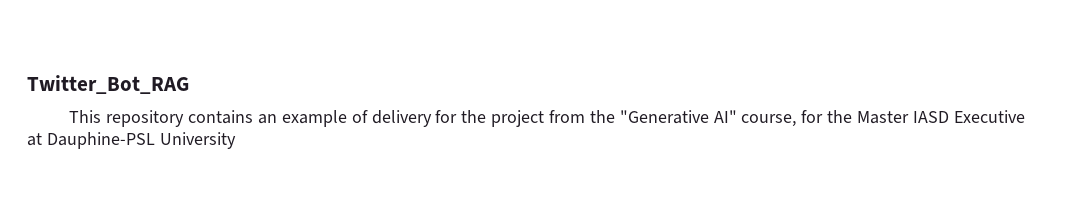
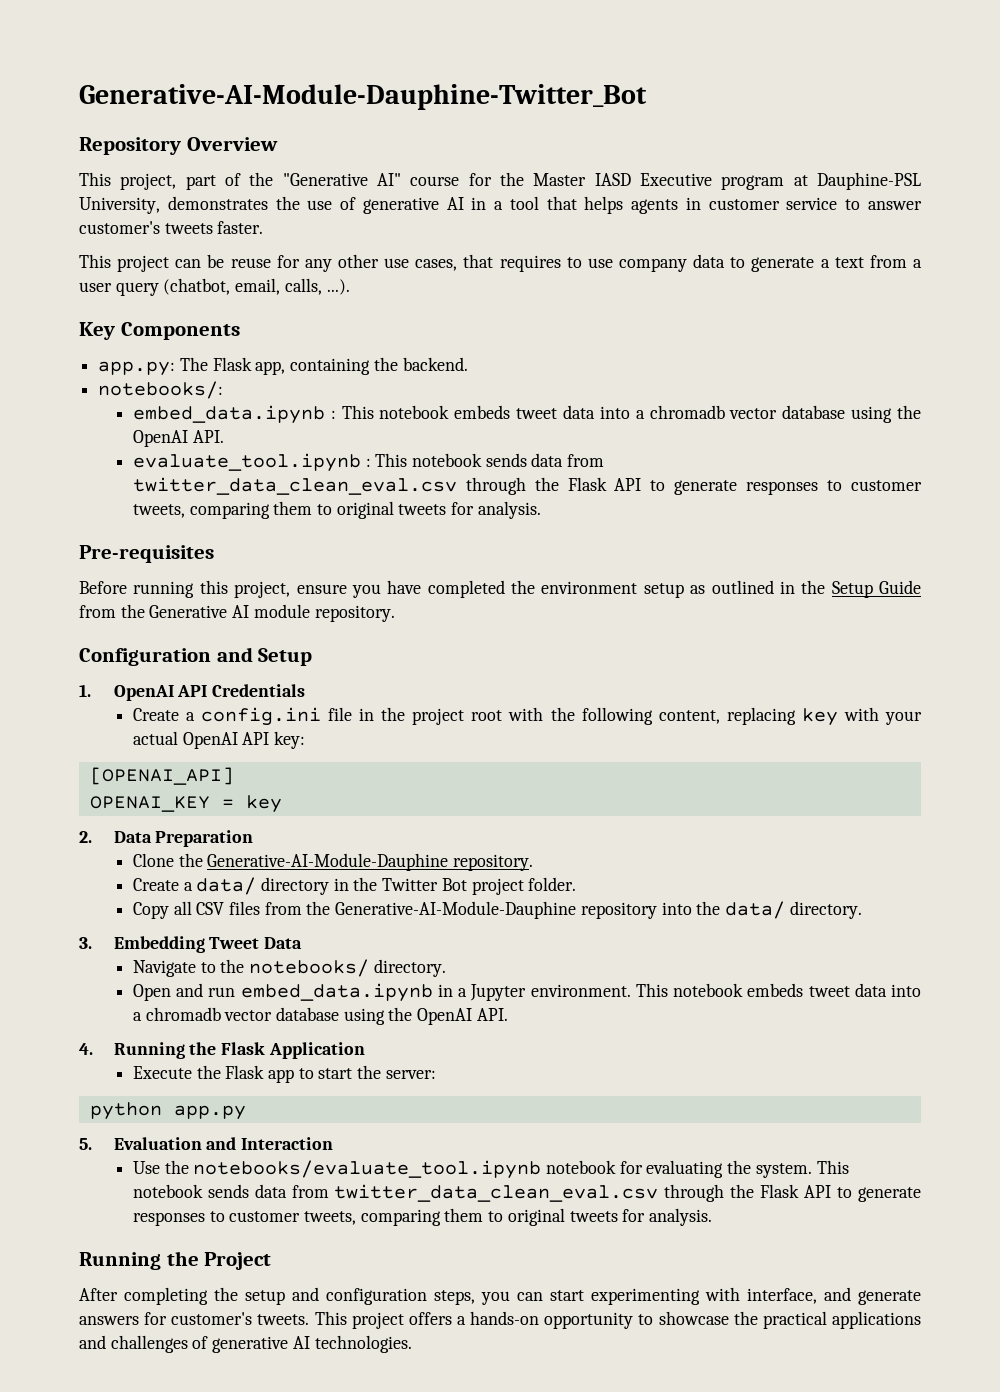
[27,75,189,94] [69,110,585,127] Twitter_Bot_RAG // This repository contains an example of delivery for the project from -> [79,84,647,110] [79,137,278,155] [79,172,242,190] Generative-AI-Module-Dauphine-Twitter_Bot // Repository Overview // This project, part of
[741,114,797,127] course, -> [410,176,460,186] course
(1025, 116) none -> [721,175,785,190] program
[159,132,236,149] University -> [79,196,922,214] [79,221,264,234] [79,254,922,272] [79,278,350,296] [79,322,240,340] [98,357,468,376] [98,381,224,399] [132,405,922,424] [132,430,224,447] [132,453,605,472] [132,477,922,495] [132,501,541,519] [79,545,214,563] [79,580,921,598] [79,604,395,622] [79,647,313,666] [79,684,305,701] [132,707,923,726] [132,731,305,749] [89,767,234,785] [89,795,282,813] [79,830,254,847] [132,853,533,871] [132,877,577,895] [132,901,862,919] [79,936,302,953] [132,959,446,977] [132,983,922,1002] [132,1007,508,1025] [79,1042,365,1059] [132,1065,436,1083] [89,1102,246,1120] [79,1137,333,1150] [132,1160,849,1179] [132,1184,921,1202] [132,1208,713,1226] [79,1251,272,1270] [79,1287,921,1305] [79,1311,921,1329] [79,1335,412,1353] University, demonstrates the use of generative AI in a tool that helps agents in customer service to answer customer's tweets faster. // This project can be reuse for any other use cases, that requires to use company data to generate a text from a user query (chatbot, email, calls, ...). // Key Components // app.py: The Flask app, containing the backend. // notebooks/: // embed_data.ipynb : This notebook embeds tweet data into a chromadb vector database using the OpenAI API. // evaluate_tool.ipynb : This notebook sends data from twitter_data_clean_eval.csv through the Flask API to generate responses to customer tweets, comparing them to original tweets for analysis. // Pre-requisites // Before running this project, ensure you have completed the environment setup as outlined in the Setup Guide from the Generative AI module repository. // Configuration and Setup // 1. OpenAI API Credentials // Create a config.ini file in the project root with the following content, replacing key with your actual OpenAI API key: // [OPENAI_API] // OPENAI_KEY = key // 2. Data Preparation // Clone the Generative-AI-Module-Dauphine repository. // Create a data/ directory in the Twitter Bot project folder. // Copy all CSV files from the Generative-AI-Module-Dauphine repository into the data/ directory. // 3. Embedding Tweet Data // Navigate to the notebooks/ directory. // Open and run embed_data.ipynb in a Jupyter environment. This notebook embeds tweet data into a chromadb vector database using the OpenAI API. // 4. Running the Flask Application // Execute the Flask app to start the server: // python app.py // 5. Evaluation and Interaction // Use the notebooks/evaluate_tool.ipynb notebook for evaluating the system. This notebook sends data from twitter_data_clean_eval.csv through the Flask API to generate responses to customer tweets, comparing them to original tweets for analysis. // Running the Project // After completing the setup and configuration steps, you can start experimenting with interface, and generate answers for customer's tweets. This project offers a hands-on opportunity to showcase the practical applications and challenges of generative AI technologies.

